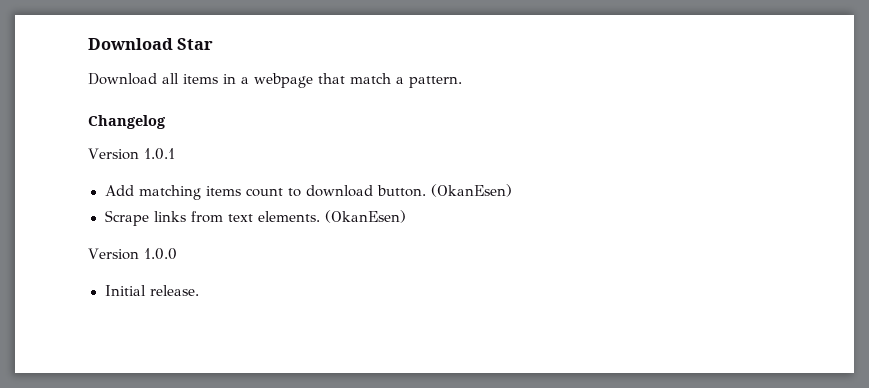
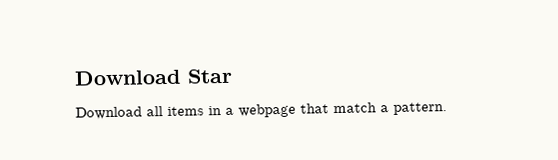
[88,115,166,129] [88,148,175,160] [104,184,512,200] [104,210,406,226] [88,248,177,260] [104,285,199,296] // Changelog // Version 1.0.1 // Add matching items count to download button. (OkanEsen) // Scrape links from text elements. (OkanEsen) // Version 1.0.0 // Initial release. -> (447, 108) none

